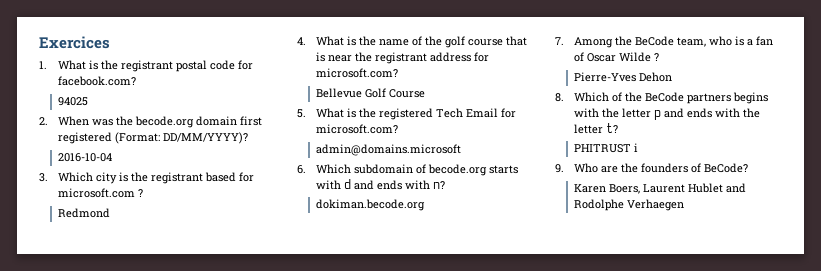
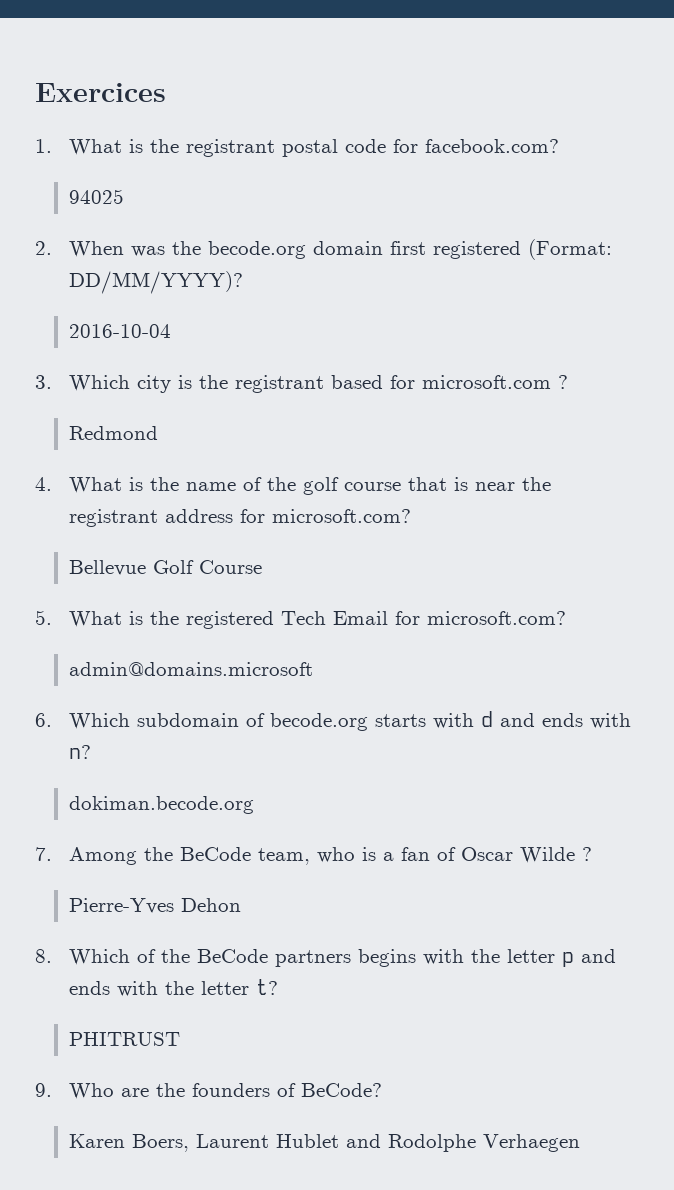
[634,143,639,152] i -> (180, 1039) none

